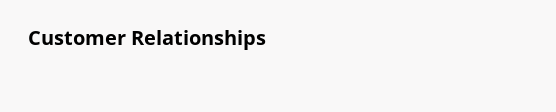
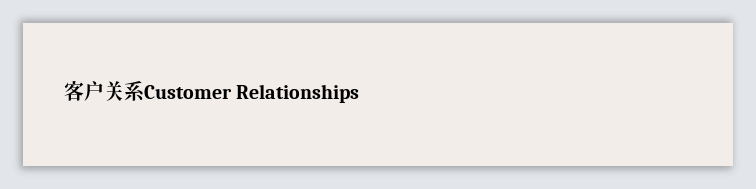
(28, 38) none -> [64,80,145,102] 客户关系

